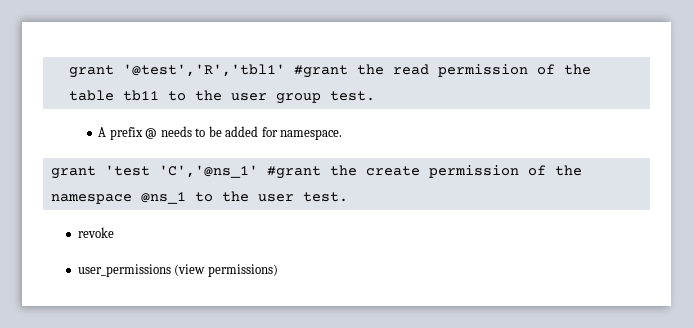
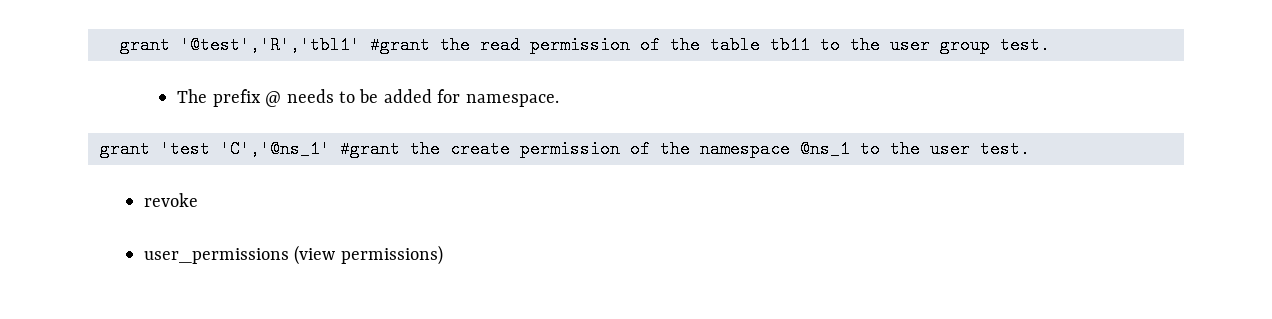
[98,127,107,137] A -> [177,89,208,103] The

